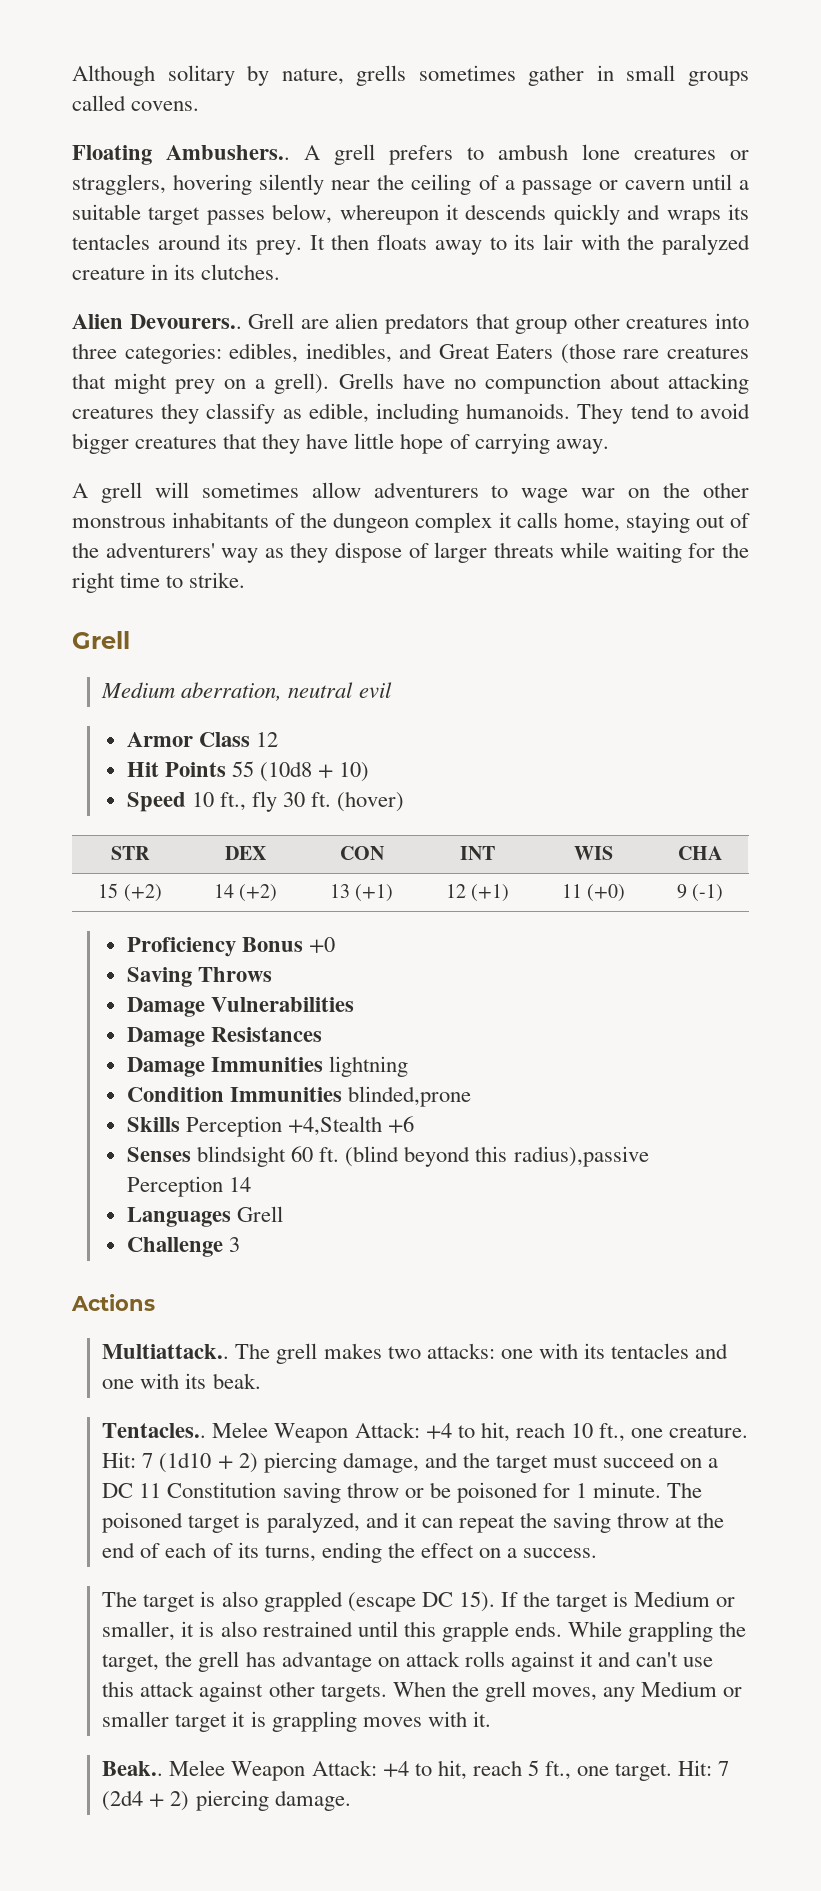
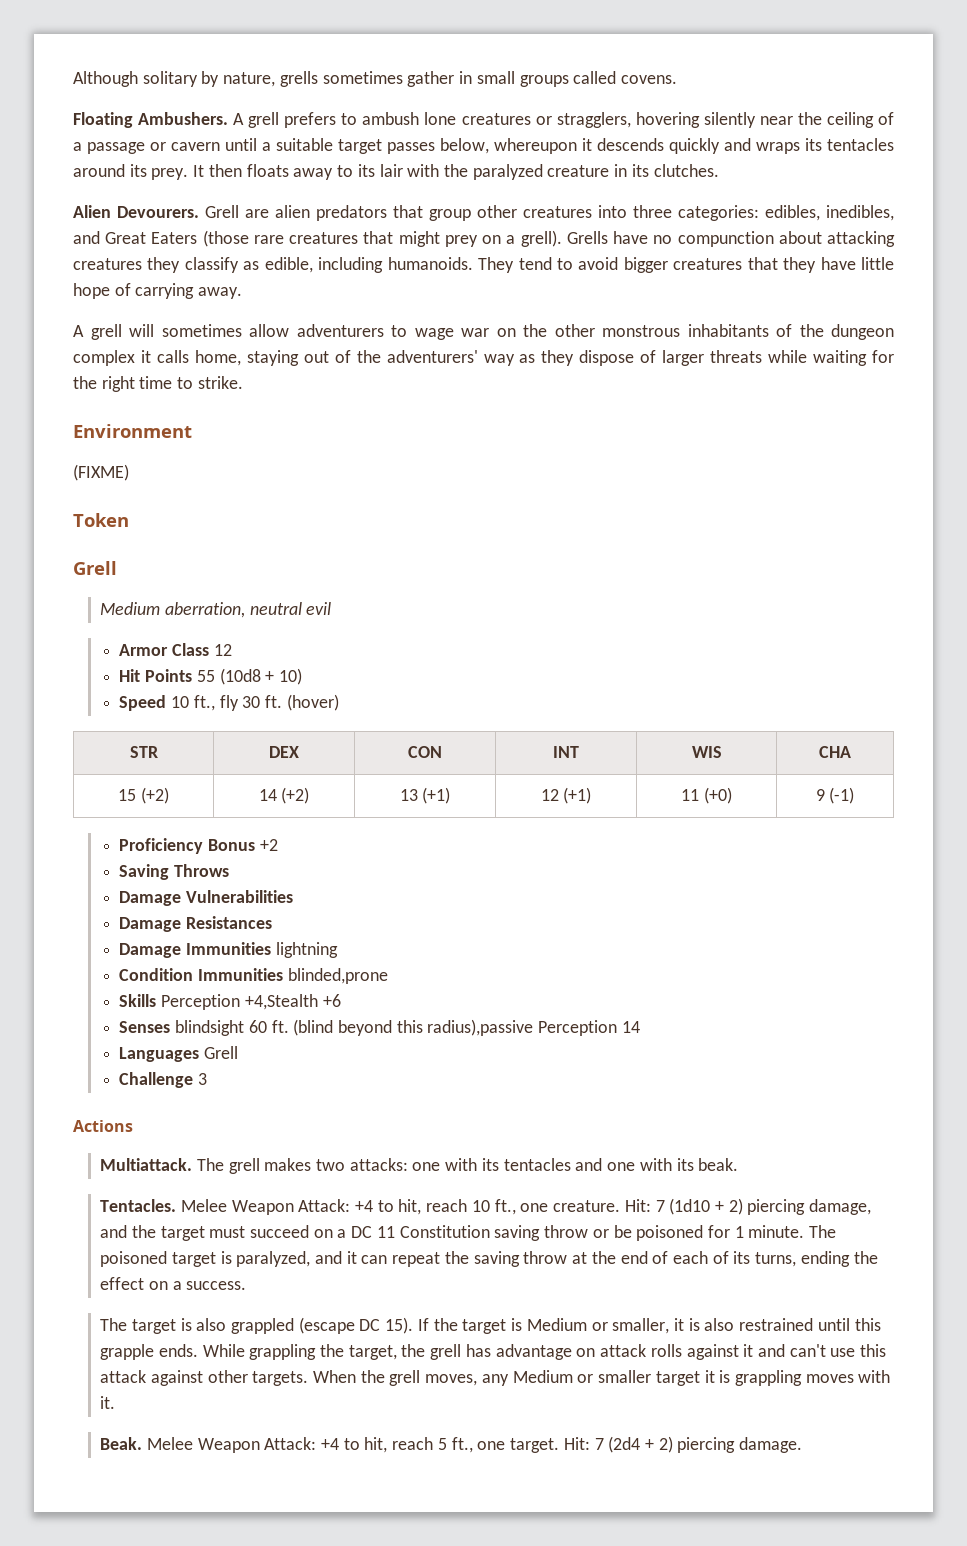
[166,145,290,160] Ambushers.. -> [138,112,229,125] Ambushers.
[129,314,242,329] Devourers.. -> [117,206,199,218] Devourers.
(246, 580) none -> [73,424,192,438] [73,464,129,481] [73,513,129,527] // Environment // (FIXME) // Token
[309,937,336,953] +0 -> [259,839,278,851] +2
[102,1344,230,1359] Multiattack.. -> [100,1158,193,1171] Multiattack.
[102,1423,207,1438] Tentacles.. -> [100,1199,177,1212] Tentacles.
[102,1761,164,1776] Beak.. -> [100,1437,143,1450] Beak.

